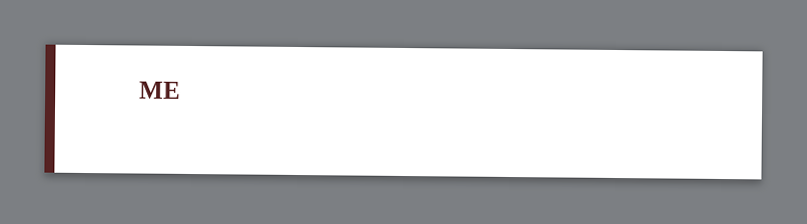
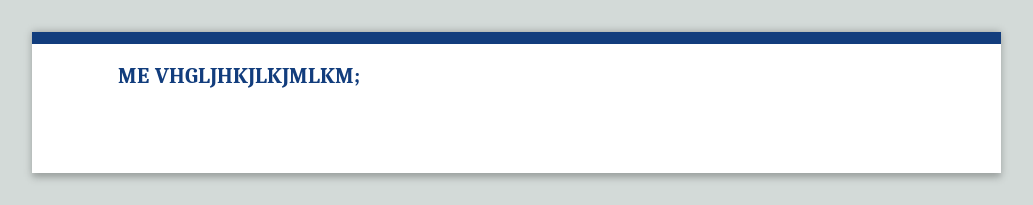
(181, 90) none -> [153,68,360,88] VHGLJHKJLKJMLKM;

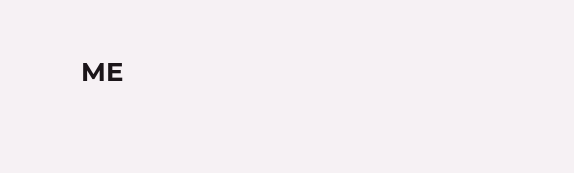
[153,68,360,88] VHGLJHKJLKJMLKM; -> (123, 72) none

